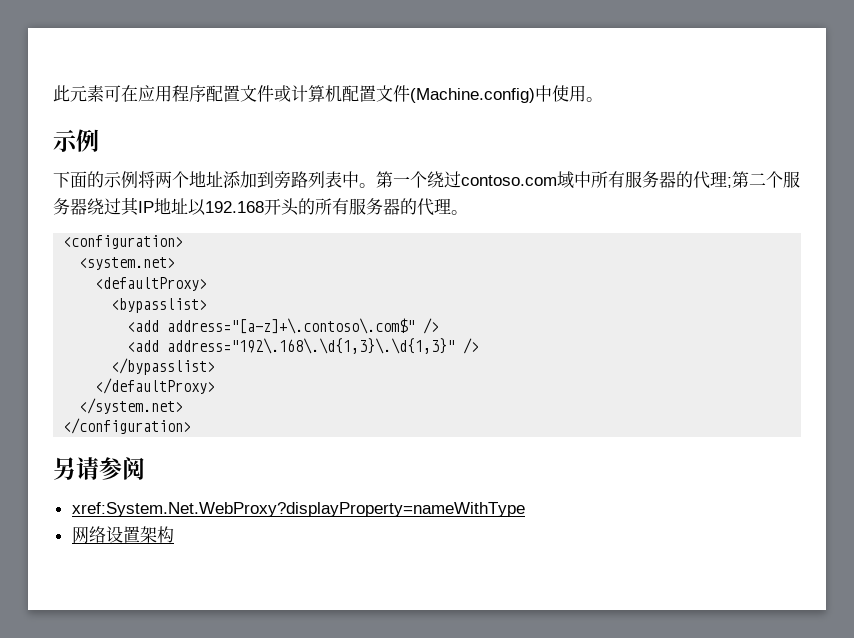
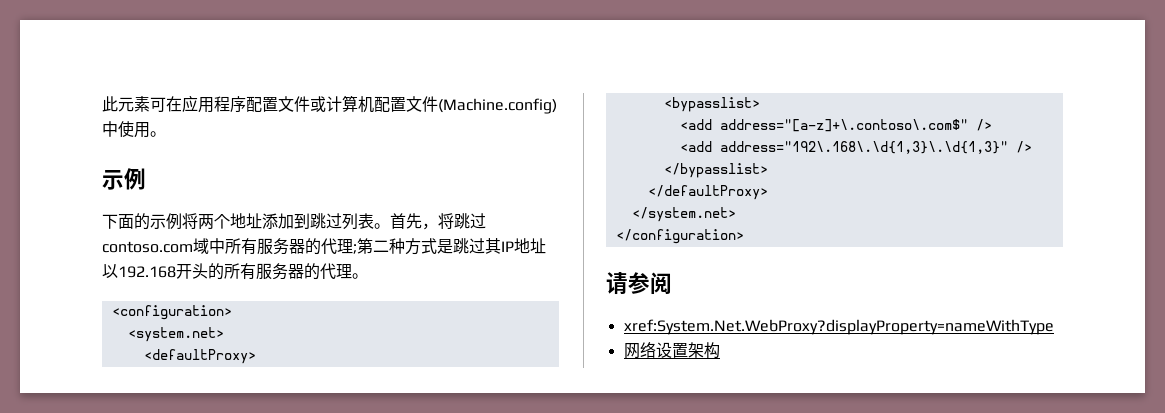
[274,171,444,189] 旁路列表中。第一个绕 -> [310,213,470,230] 跳过列表。首先，将跳
[766,171,800,188] [53,198,104,215] 个服务器绕 -> [389,238,469,255] 种方式是跳
[53,457,76,480] 另 -> (744, 236) none

